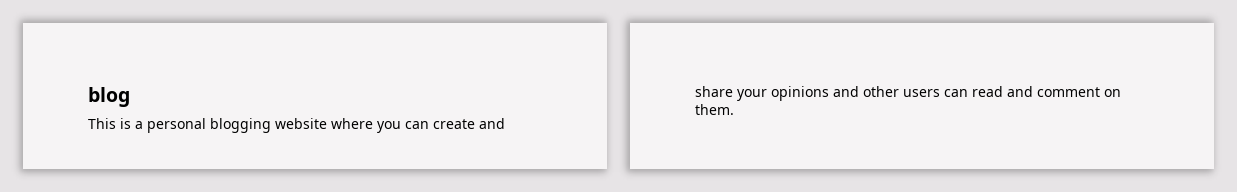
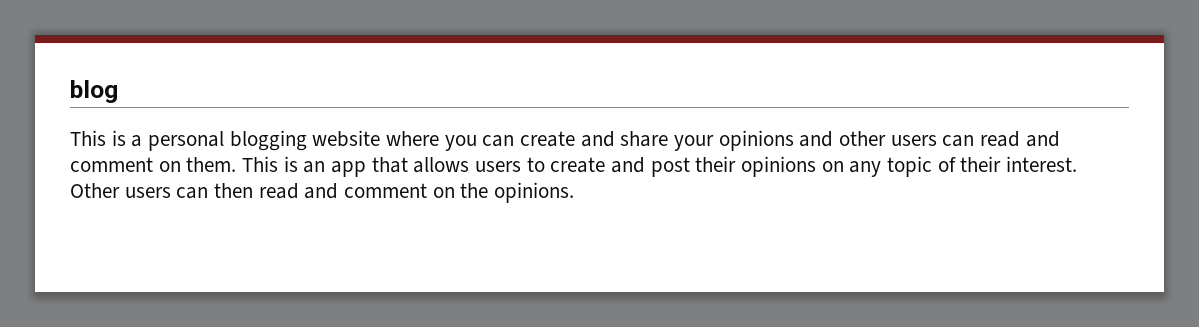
(734, 109) none -> [242,156,1078,177] [70,182,575,203] This is an app that allows users to create and post their opinions on any topic of their interest. Other users can then read and comment on the opinions.

